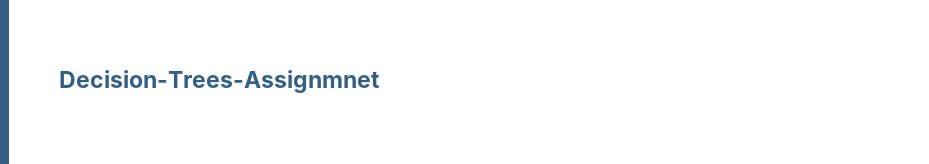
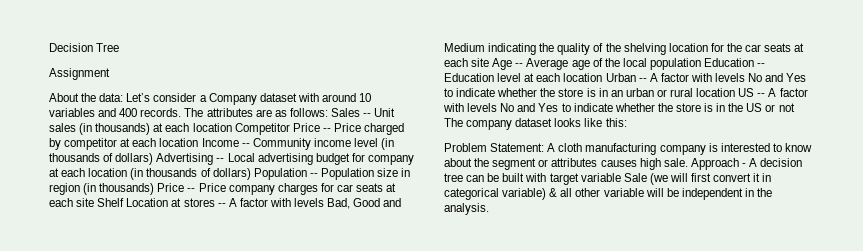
[59,70,380,93] Decision-Trees-Assignmnet -> [49,43,120,52] [49,68,110,80] [49,93,372,105] [49,108,396,117] [49,123,405,135] [49,138,395,150] [49,153,414,165] [49,168,411,180] [49,183,397,195] [49,198,402,209] [444,43,805,55] [444,58,766,70] [444,73,807,82] [444,88,808,97] [443,103,795,112] [444,118,627,130] [444,143,812,155] [444,158,803,170] [444,173,772,185] [444,188,773,200] [444,203,489,215] Decision Tree // Assignment // About the data: Let’s consider a Company dataset with around 10 variables and 400 records. The attributes are as follows: Sales -- Unit sales (in thousands) at each location Competitor Price -- Price charged by competitor at each location Income -- Community income level (in thousands of dollars) Advertising -- Local advertising budget for company at each location (in thousands of dollars) Population -- Population size in region (in thousands) Price -- Price company charges for car seats at each site Shelf Location at stores -- A factor with levels Bad, Good and Medium indicating the quality of the shelving location for the car seats at each site Age -- Average age of the local population Education -- Education level at each location Urban -- A factor with levels No and Yes to indicate whether the store is in an urban or rural location US -- A factor with levels No and Yes to indicate whether the store is in the US or not The company dataset looks like this: // Problem Statement: A cloth manufacturing company is interested to know about the segment or attributes causes high sale. Approach - A decision tree can be built with target variable Sale (we will first convert it in categorical variable) & all other variable will be independent in the analysis.

